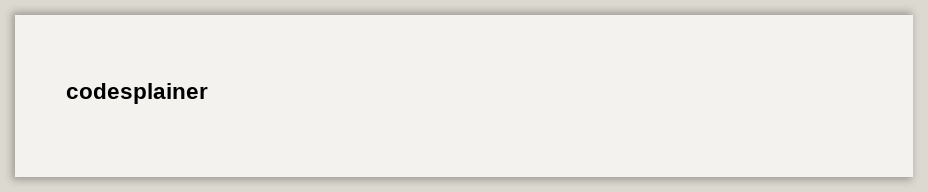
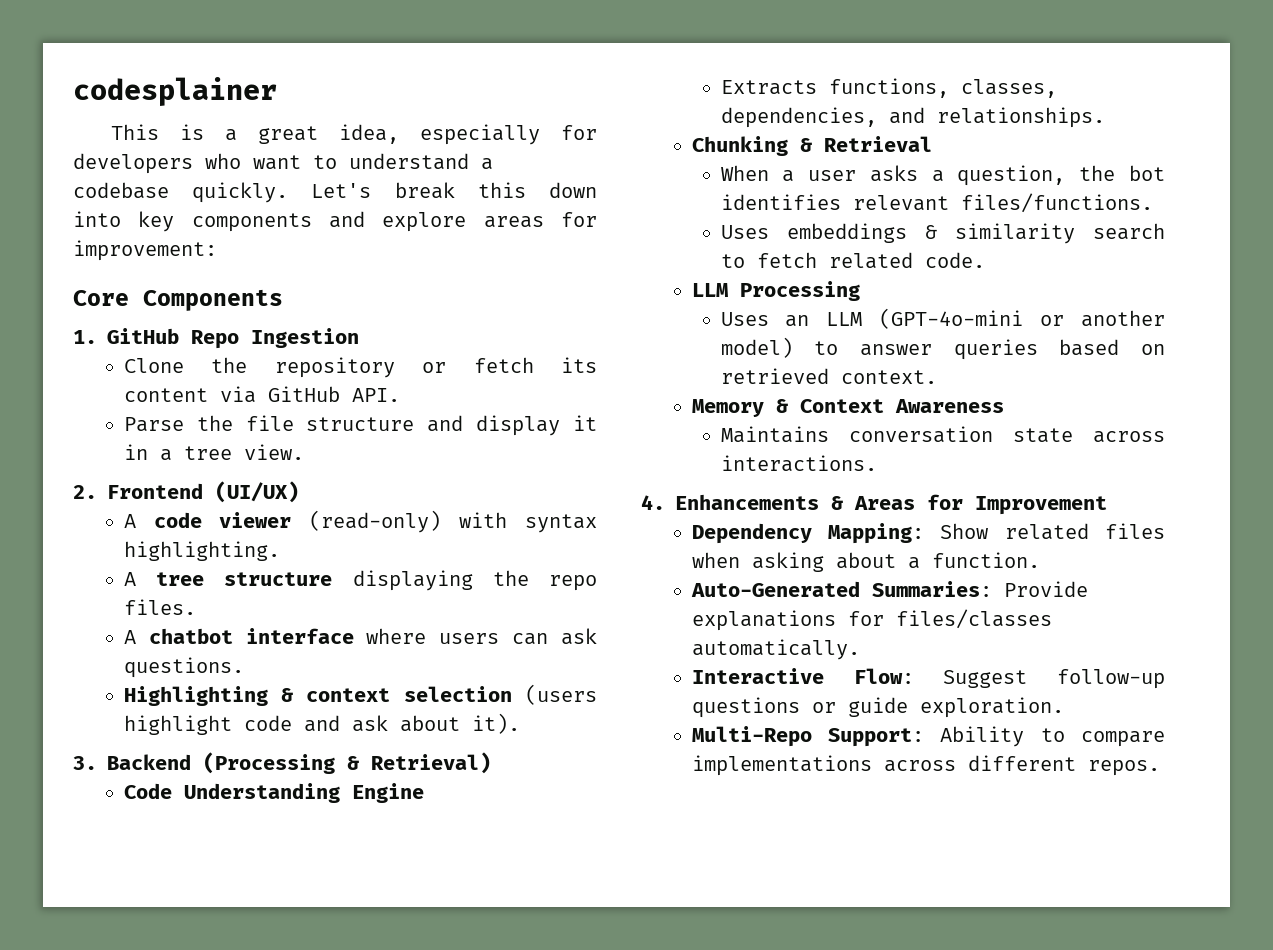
(208, 93) none -> [111,124,597,145] [73,153,493,174] [73,182,597,203] [73,211,597,232] [73,240,217,261] [73,289,283,311] [73,328,359,349] [123,357,597,378] [123,386,400,403] [123,415,597,436] [123,444,304,461] [73,481,299,503] [123,510,597,533] [123,541,280,561] [123,570,597,591] [123,599,196,615] [123,628,597,645] [123,657,244,678] [123,684,597,706] [123,713,520,735] [73,752,491,774] [123,783,424,803] [720,78,1057,98] [720,107,1105,128] [691,136,932,156] [720,165,1165,186] [720,193,1153,213] [720,223,1165,244] [720,252,985,269] [691,281,860,301] [720,308,1165,329] [720,337,1165,360] [720,368,937,384] [691,399,1004,417] [720,426,1165,443] [720,455,877,472] [641,494,1107,515] [691,523,1165,544] [691,552,1040,572] [690,581,1088,597] [691,609,1052,631] [691,639,860,660] [691,668,1165,689] [691,697,1064,718] [691,726,1165,747] [691,755,1160,776] // This is a great idea, especially for developers who want to understand a codebase quickly. Let's break this down into key components and explore areas for improvement: // Core Components // 1. GitHub Repo Ingestion // Clone the repository or fetch its content via GitHub API. // Parse the file structure and display it in a tree view. // 2. Frontend (UI/UX) // A code viewer (read-only) with syntax highlighting. // A tree structure displaying the repo files. // A chatbot interface where users can ask questions. // Highlighting & context selection (users highlight code and ask about it). // 3. Backend (Processing & Retrieval) // Code Understanding Engine // Extracts functions, classes, dependencies, and relationships. // Chunking & Retrieval // When a user asks a question, the bot identifies relevant files/functions. // Uses embeddings & similarity search to fetch related code. // LLM Processing // Uses an LLM (GPT-4o-mini or another model) to answer queries based on retrieved context. // Memory & Context Awareness // Maintains conversation state across interactions. // 4. Enhancements & Areas for Improvement // Dependency Mapping: Show related files when asking about a function. // Auto-Generated Summaries: Provide explanations for files/classes automatically. // Interactive Flow: Suggest follow-up questions or guide exploration. // Multi-Repo Support: Ability to compare implementations across different repos.

